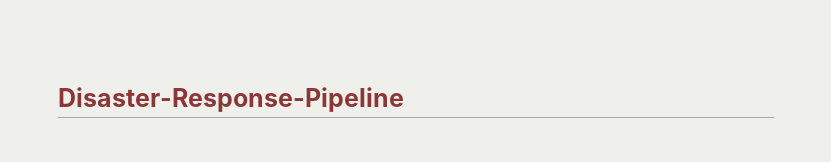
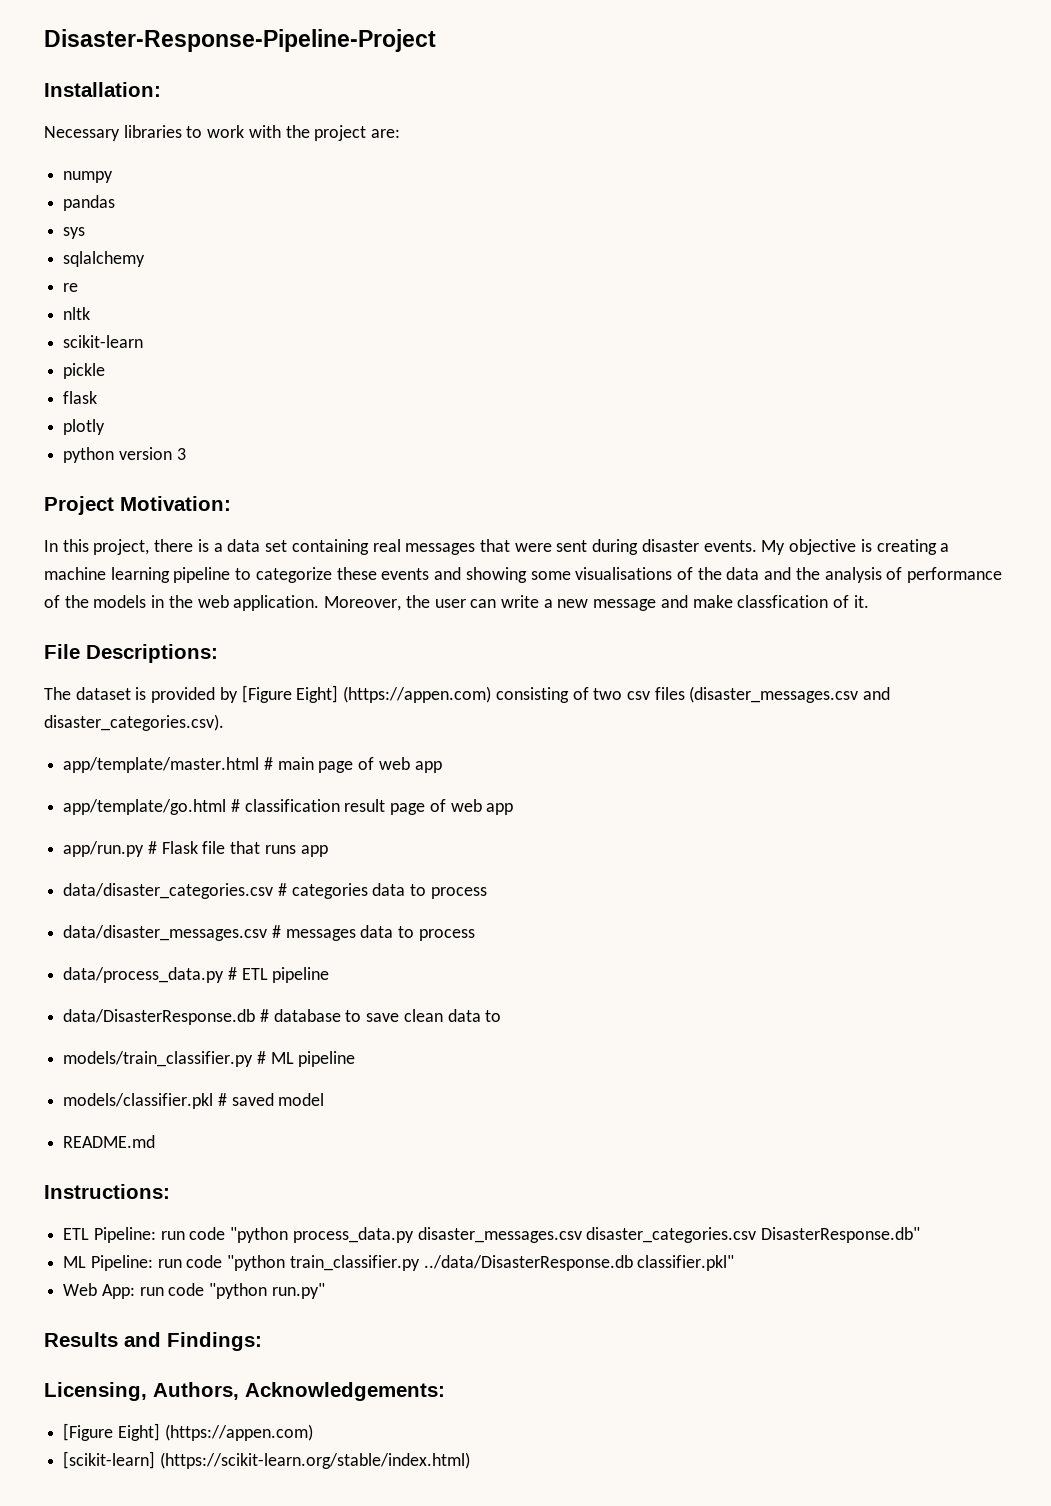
[58,87,404,112] Disaster-Response-Pipeline -> [44,29,436,52] [44,82,161,97] [44,125,401,141] [63,171,114,183] [63,195,116,211] [63,227,86,239] [63,251,146,267] [63,283,79,292] [63,307,91,320] [63,335,144,348] [63,363,106,379] [63,391,98,404] [63,419,106,435] [63,447,186,463] [44,496,231,515] [44,539,950,555] [44,567,1003,583] [44,595,869,611] [44,644,218,663] [44,685,891,703] [44,714,224,731] [63,757,442,773] [63,799,514,815] [63,841,328,857] [63,883,487,899] [63,925,475,941] [63,967,330,983] [63,1009,502,1025] [63,1051,356,1067] [63,1093,325,1109] [63,1135,156,1148] [44,1184,170,1199] [63,1227,921,1243] [63,1255,735,1271] [63,1283,325,1299] [44,1332,262,1351] [44,1382,445,1401] [63,1423,313,1441] [63,1451,470,1469] Disaster-Response-Pipeline-Project // Installation: // Necessary libraries to work with the project are: // numpy // pandas // sys // sqlalchemy // re // nltk // scikit-learn // pickle // flask // plotly // python version 3 // Project Motivation: // In this project, there is a data set containing real messages that were sent during disaster events. My objective is creating a machine learning pipeline to categorize these events and showing some visualisations of the data and the analysis of performance of the models in the web application. Moreover, the user can write a new message and make classfication of it. // File Descriptions: // The dataset is provided by [Figure Eight] (https://appen.com) consisting of two csv files (disaster_messages.csv and disaster_categories.csv). // app/template/master.html # main page of web app // app/template/go.html # classification result page of web app // app/run.py # Flask file that runs app // data/disaster_categories.csv # categories data to process // data/disaster_messages.csv # messages data to process // data/process_data.py # ETL pipeline // data/DisasterResponse.db # database to save clean data to // models/train_classifier.py # ML pipeline // models/classifier.pkl # saved model // README.md // Instructions: // ETL Pipeline: run code "python process_data.py disaster_messages.csv disaster_categories.csv DisasterResponse.db" // ML Pipeline: run code "python train_classifier.py ../data/DisasterResponse.db classifier.pkl" // Web App: run code "python run.py" // Results and Findings: // Licensing, Authors, Acknowledgements: // [Figure Eight] (https://appen.com) // [scikit-learn] (https://scikit-learn.org/stable/index.html)

